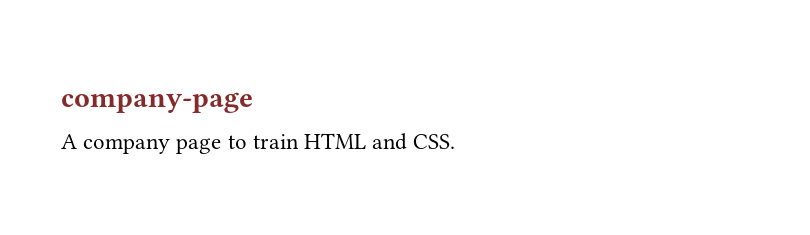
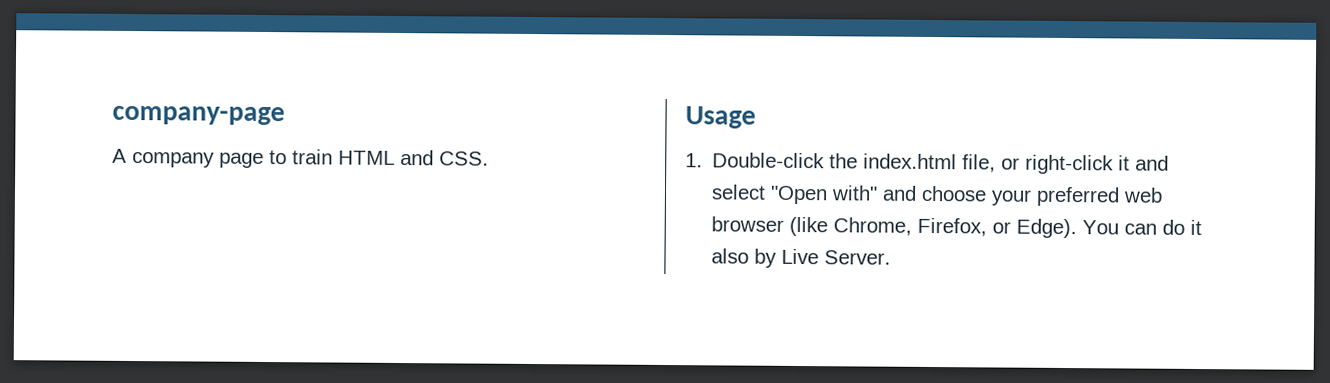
(456, 141) none -> [685,106,756,129] [685,152,1170,175] [711,184,1164,207] [711,216,1203,239] [711,248,892,268] // Usage // 1. Double-click the index.html file, or right-click it and select "Open with" and choose your preferred web browser (like Chrome, Firefox, or Edge). You can do it also by Live Server.

